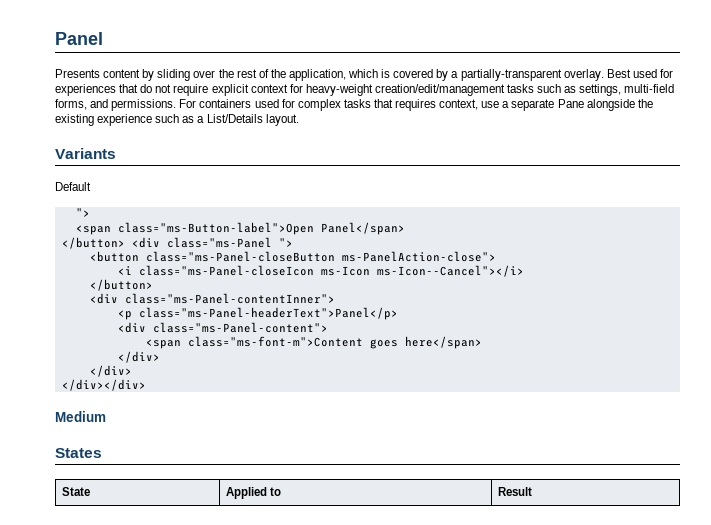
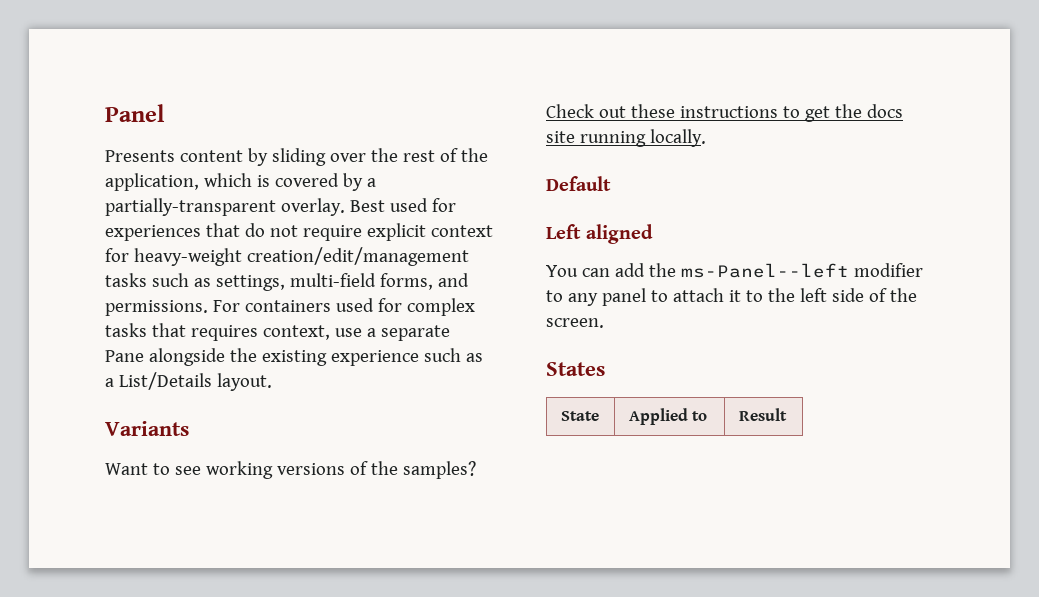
[55,182,91,191] [75,208,90,217] [75,222,405,235] [61,237,293,249] [89,251,496,262] [117,265,524,277] [89,279,153,291] [89,293,335,304] [117,307,398,320] [117,322,328,333] [145,336,482,349] [117,351,160,363] [89,365,132,377] [61,379,146,391] [55,411,106,422] Default // "> // <span class="ms-Button-label">Open Panel</span> // </button> <div class="ms-Panel "> // <button class="ms-Panel-closeButton ms-PanelAction-close"> // <i class="ms-Panel-closeIcon ms-Icon ms-Icon--Cancel"></i> // </button> // <div class="ms-Panel-contentInner"> // <p class="ms-Panel-headerText">Panel</p> // <div class="ms-Panel-content"> // <span class="ms-font-m">Content goes here</span> // </div> // </div> // </div></div> // Medium -> [105,461,476,479] [546,104,903,122] [546,129,706,147] [546,176,611,191] [546,224,654,244] [546,263,923,278] [546,288,917,306] [546,318,604,328] Want to see working versions of the samples? Check out these instructions to get the docs site running locally. // Default // Left aligned // You can add the ms-Panel--left modifier to any panel to attach it to the left side of the screen.

